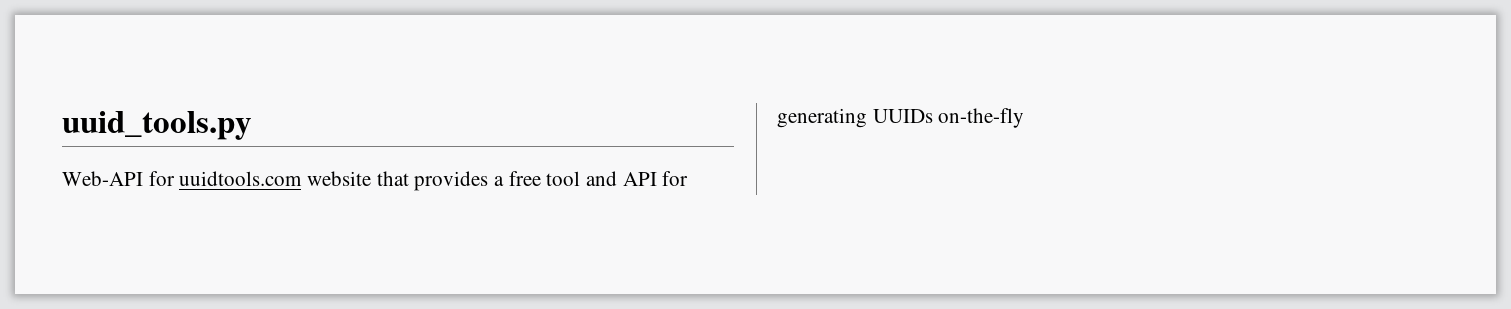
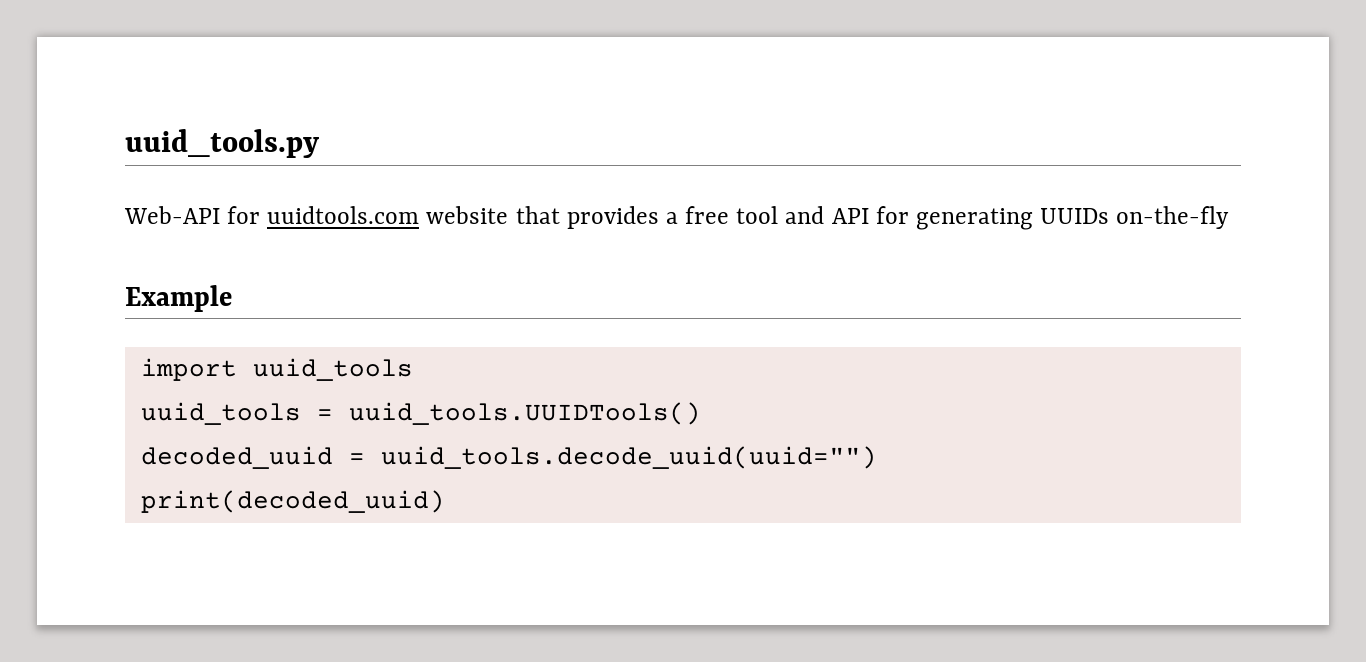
(1025, 118) none -> [125,285,232,312] [140,358,413,381] [140,402,701,425] [140,446,877,469] [140,490,445,513] // Example // import uuid_tools // uuid_tools = uuid_tools.UUIDTools() // decoded_uuid = uuid_tools.decode_uuid(uuid="") // print(decoded_uuid)

